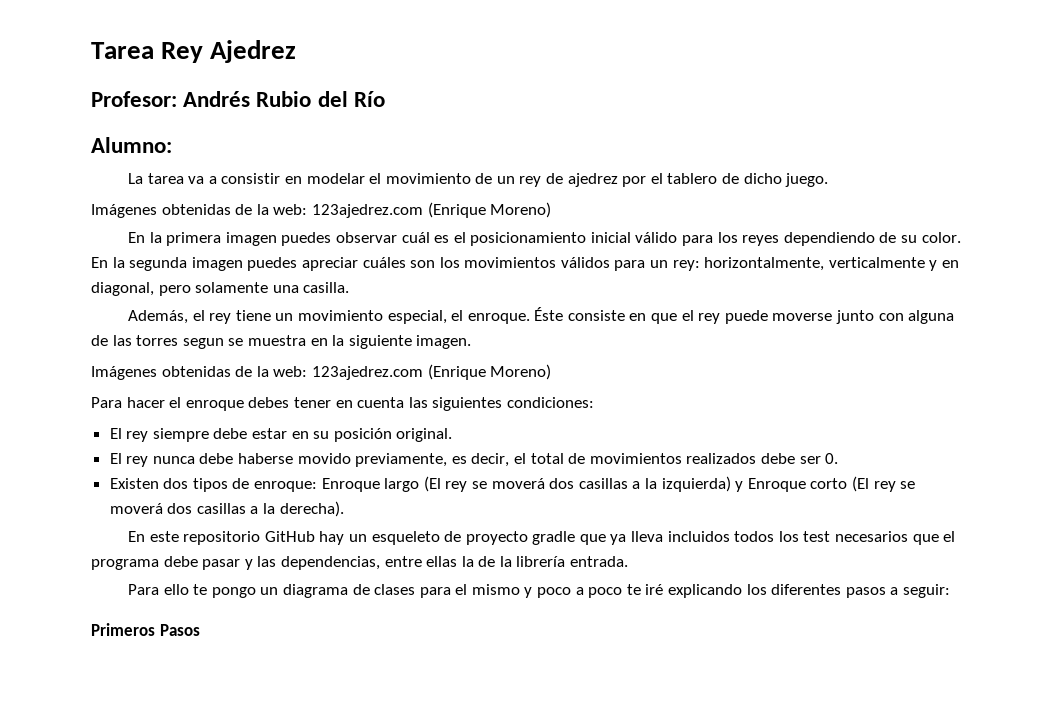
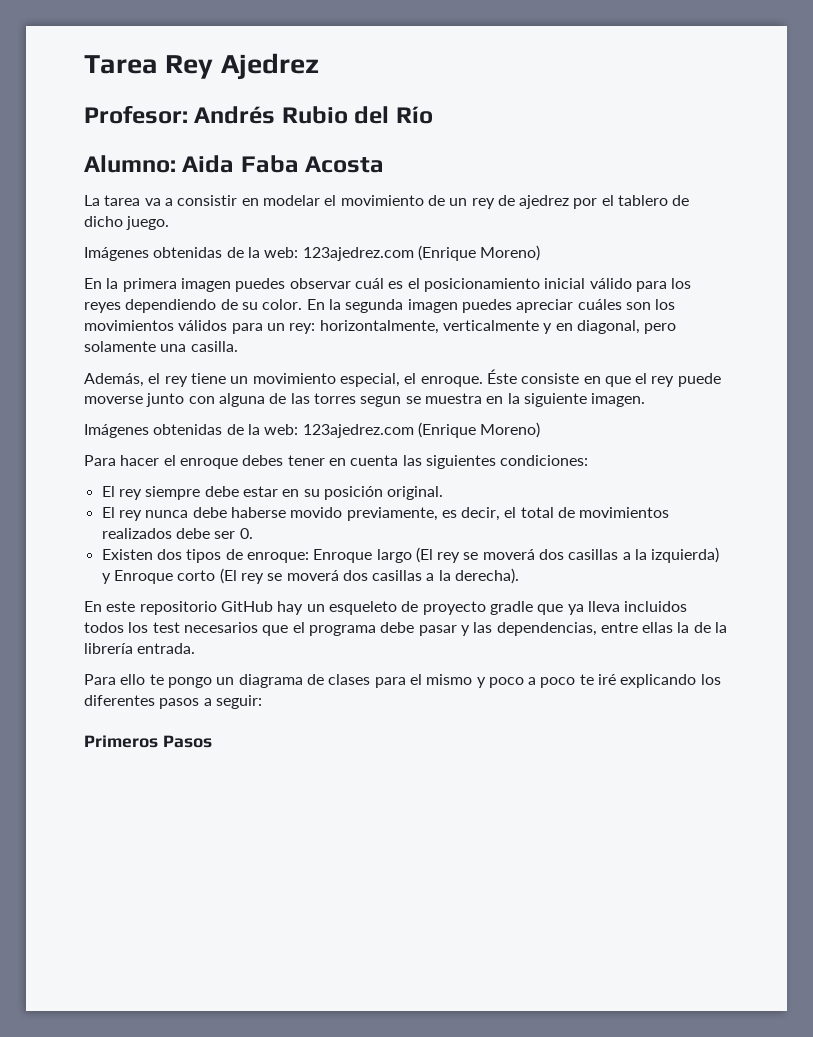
(172, 145) none -> [182,155,385,173] Aida Faba Acosta

